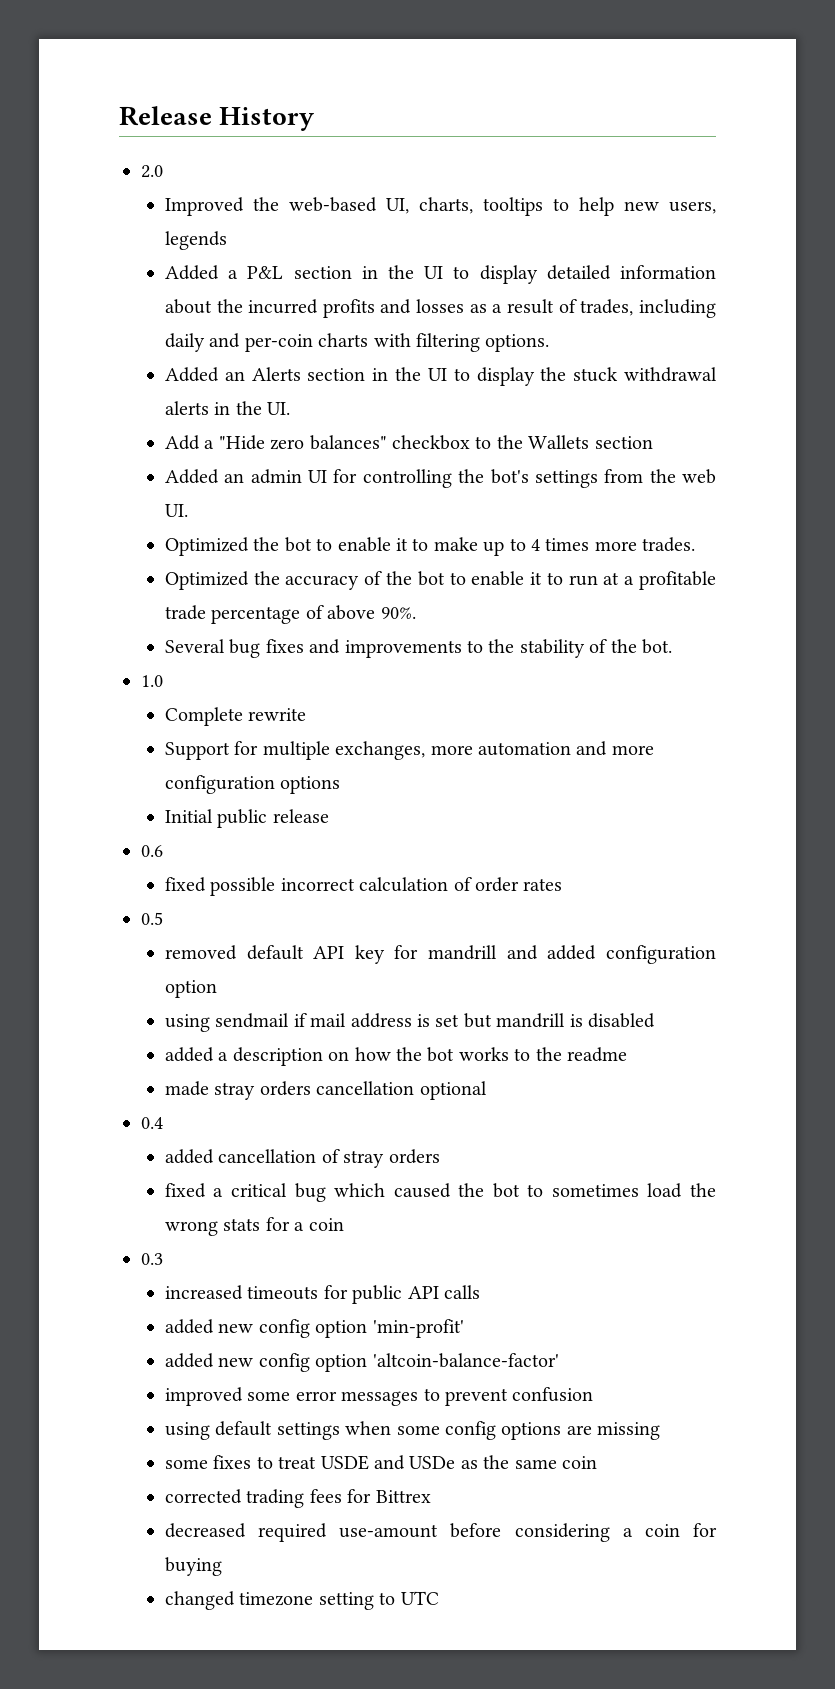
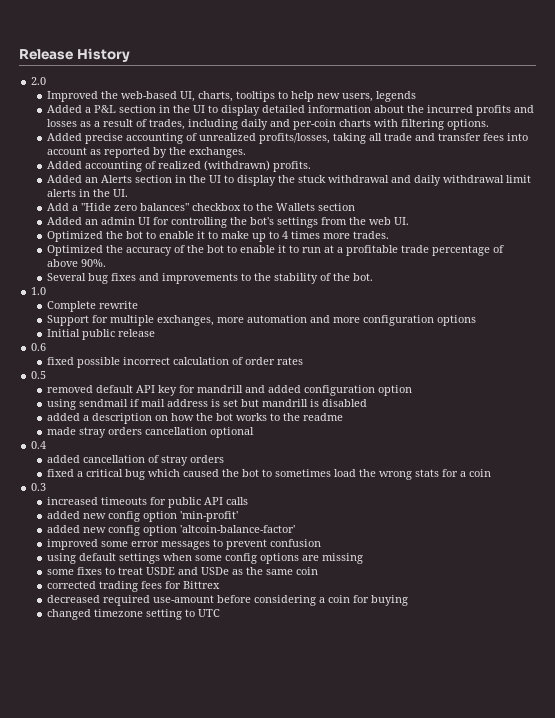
(550, 343) none -> [46,133,528,144] [46,147,246,158] [46,160,311,172] // Added precise accounting of unrealized profits/losses, taking all trade and transfer fees into account as reported by the exchanges. // Added accounting of realized (withdrawn) profits.
(717, 374) none -> [390,175,531,186] and daily withdrawal limit

